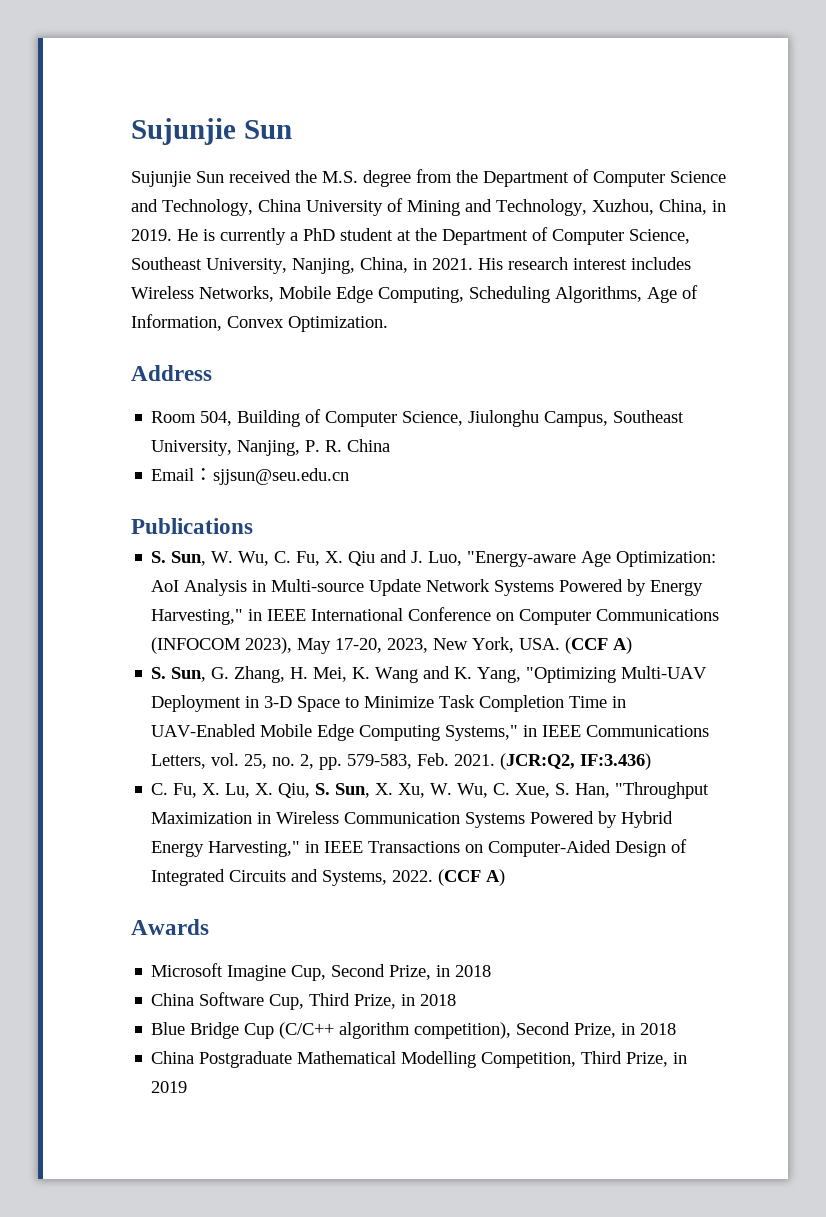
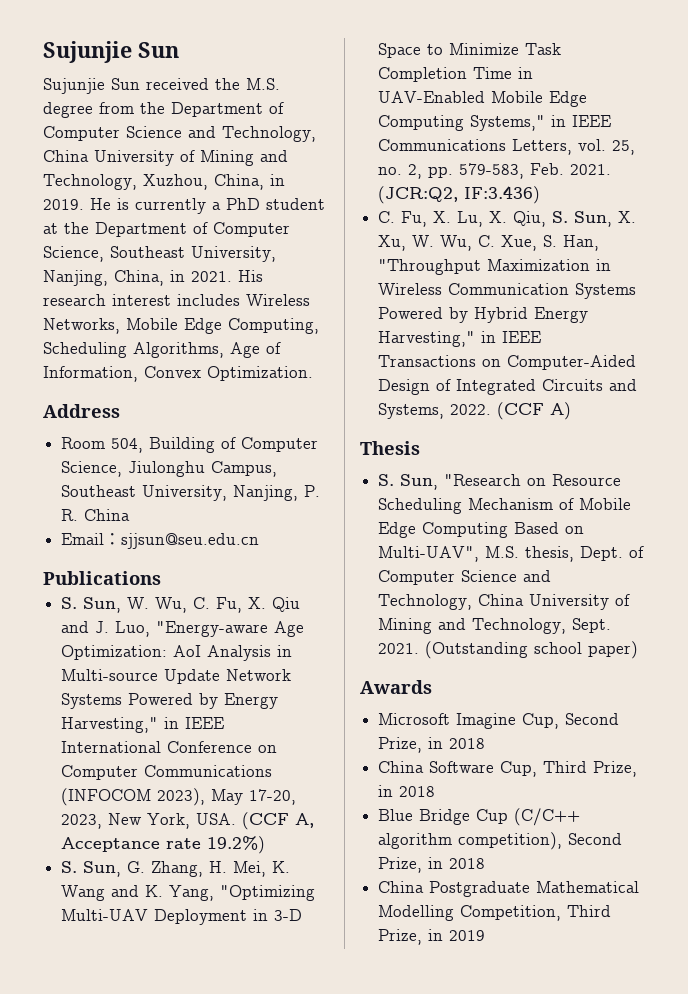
[613,637,633,654] A) -> [295,813,315,828] [61,836,266,854] A, Acceptance rate 19.2%)
(506, 877) none -> [360,441,420,455] [378,474,622,490] [378,498,632,514] [378,522,585,538] [378,546,645,562] [378,570,552,585] [378,594,631,610] [378,618,612,634] [378,641,639,659] // Thesis // S. Sun, "Research on Resource Scheduling Mechanism of Mobile Edge Computing Based on Multi-UAV", M.S. thesis, Dept. of Computer Science and Technology, China University of Mining and Technology, Sept. 2021. (Outstanding school paper)

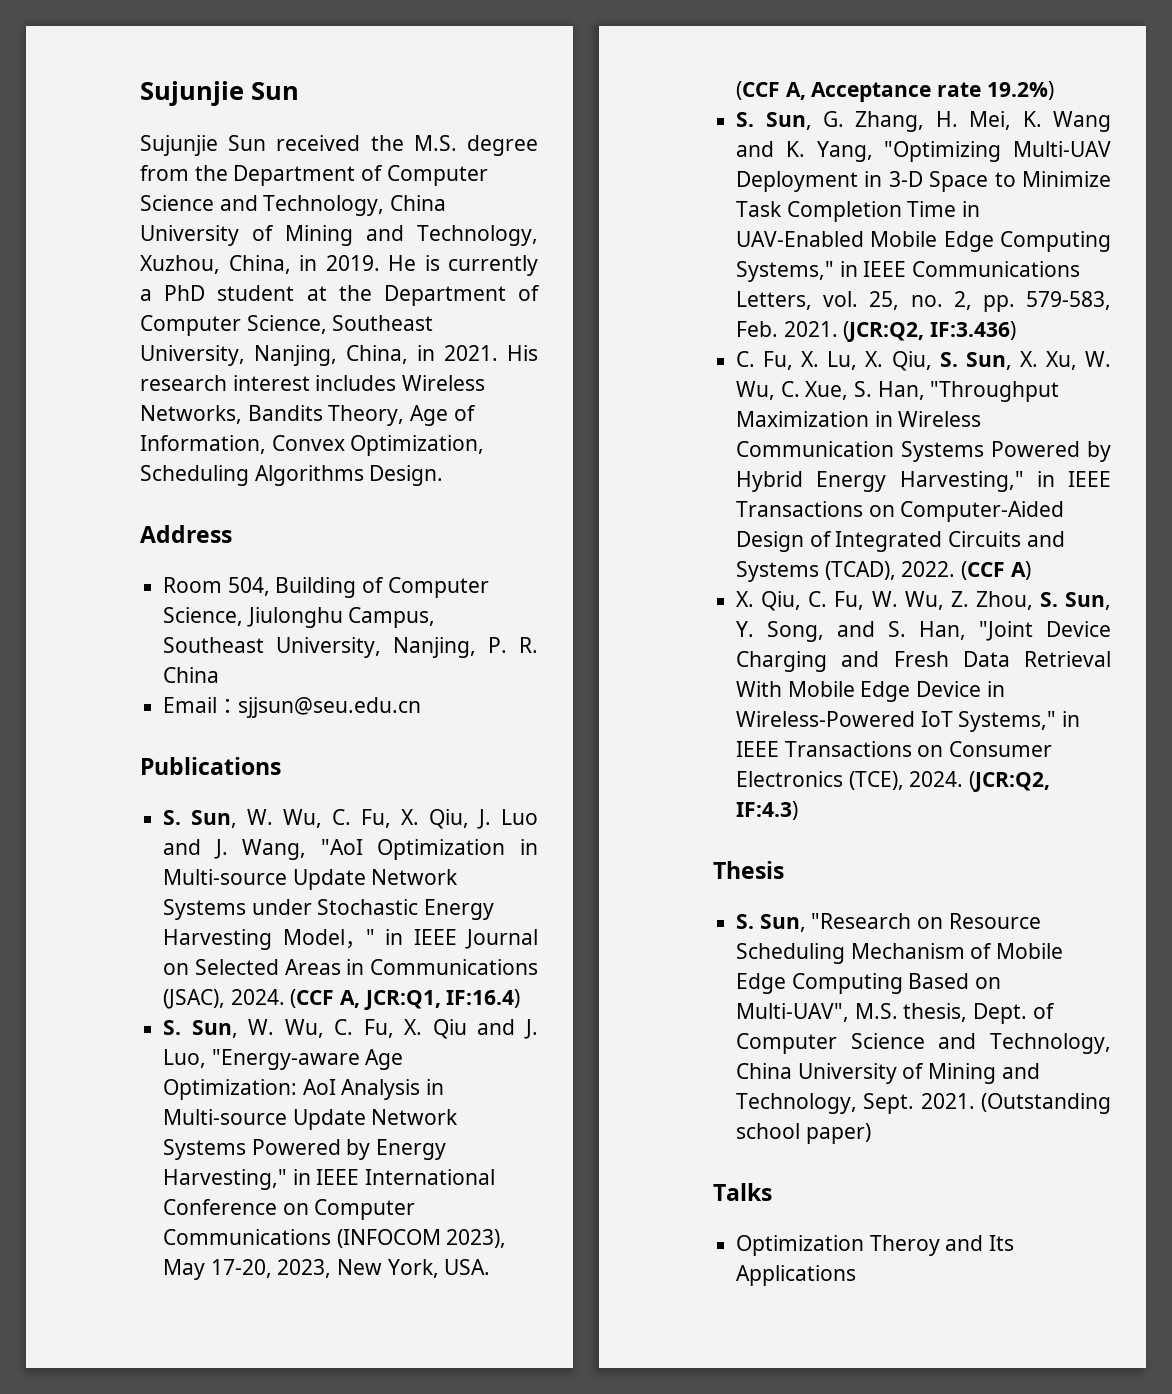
[126,318,319,334] [43,342,281,358] [43,366,313,382] Mobile Edge Computing, Scheduling Algorithms, Age of Information, Convex Optimization. -> [247,405,476,426] [140,435,485,456] [140,465,444,486] Bandits Theory, Age of Information, Convex Optimization, Scheduling Algorithms Design.
(161, 578) none -> [163,809,538,829] [163,839,538,860] [163,869,459,890] [163,899,495,920] [163,929,538,950] [163,959,538,975] [163,989,521,1010] // S. Sun, W. Wu, C. Fu, X. Qiu, J. Luo and J. Wang, "AoI Optimization in Multi-source Update Network Systems under Stochastic Energy Harvesting Model，" in IEEE Journal on Selected Areas in Communications (JSAC), 2024. (CCF A, JCR:Q1, IF:16.4)
[378,403,445,419] Systems, -> [736,561,896,582] Systems (TCAD),
(572, 411) none -> [736,591,1111,611] [736,621,1111,642] [736,651,1111,672] [736,681,1005,702] [736,711,1081,732] [736,741,1053,757] [736,771,1051,792] [736,801,799,820] // X. Qiu, C. Fu, W. Wu, Z. Zhou, S. Sun, Y. Song, and S. Han, "Joint Device Charging and Fresh Data Retrieval With Mobile Edge Device in Wireless-Powered IoT Systems," in IEEE Transactions on Consumer Electronics (TCE), 2024. (JCR:Q2, IF:4.3)
[360,680,432,694] [378,713,620,729] [378,737,486,753] [378,761,638,777] [378,785,436,797] [378,808,581,826] [378,832,623,850] [378,857,486,873] [378,881,640,897] [378,905,612,921] [378,929,486,945] Awards // Microsoft Imagine Cup, Second Prize, in 2018 // China Software Cup, Third Prize, in 2018 // Blue Bridge Cup (C/C++ algorithm competition), Second Prize, in 2018 // China Postgraduate Mathematical Modelling Competition, Third Prize, in 2019 -> [713,1183,772,1201] [736,1235,1015,1256] [736,1265,857,1286] Talks // Optimization Theroy and Its Applications

